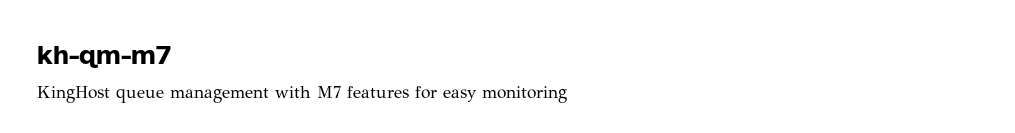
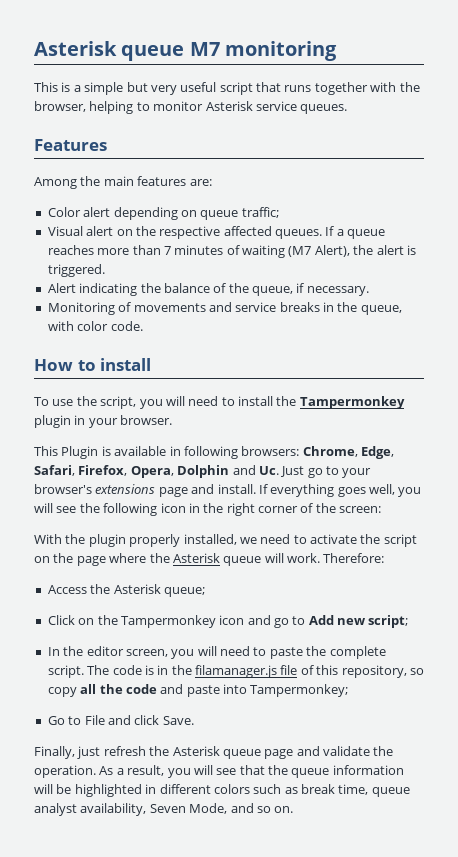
[37,46,171,68] [37,86,567,103] kh-qm-m7 // KingHost queue management with M7 features for easy monitoring -> [34,41,337,61] [34,82,420,95] [34,101,348,114] [34,139,107,151] [34,176,212,189] [47,207,279,220] [47,226,386,239] [47,245,416,258] [47,264,105,277] [47,283,369,296] [47,302,402,315] [47,321,143,331] [34,358,152,371] [34,396,405,409] [34,415,173,428] [34,446,394,459] [34,465,372,478] [34,484,422,497] [34,503,382,516] [34,534,417,547] [34,553,385,566] [47,584,205,597] [47,615,409,628] [47,646,386,659] [47,665,424,678] [47,684,349,697] [47,715,194,725] [34,746,394,759] [34,765,404,778] [34,784,410,797] [34,803,294,816] Asterisk queue M7 monitoring // This is a simple but very useful script that runs together with the browser, helping to monitor Asterisk service queues. // Features // Among the main features are: // Color alert depending on queue traffic; // Visual alert on the respective affected queues. If a queue reaches more than 7 minutes of waiting (M7 Alert), the alert is triggered. // Alert indicating the balance of the queue, if necessary. // Monitoring of movements and service breaks in the queue, with color code. // How to install // To use the script, you will need to install the Tampermonkey plugin in your browser. // This Plugin is available in following browsers: Chrome, Edge, Safari, Firefox, Opera, Dolphin and Uc. Just go to your browser's extensions page and install. If everything goes well, you will see the following icon in the right corner of the screen: // With the plugin properly installed, we need to activate the script on the page where the Asterisk queue will work. Therefore: // Access the Asterisk queue; // Click on the Tampermonkey icon and go to Add new script; // In the editor screen, you will need to paste the complete script. The code is in the filamanager.js file of this repository, so copy all the code and paste into Tampermonkey; // Go to File and click Save. // Finally, just refresh the Asterisk queue page and validate the operation. As a result, you will see that the queue information will be highlighted in different colors such as break time, queue analyst availability, Seven Mode, and so on.

